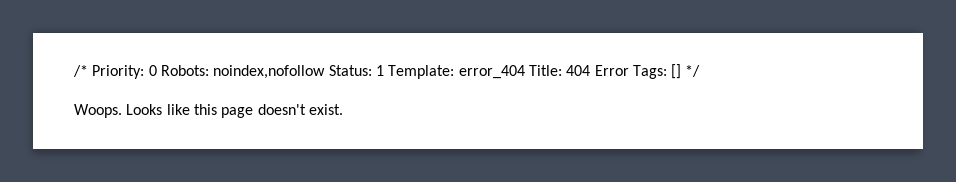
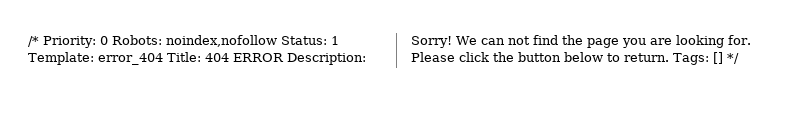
[594,64,701,79] [74,104,343,118] Error Tags: [] */ // Woops. Looks like this page doesn't exist. -> [232,53,366,65] [411,35,751,48] [411,52,739,65] ERROR Description: Sorry! We can not find the page you are looking for. Please click the button below to return. Tags: [] */

